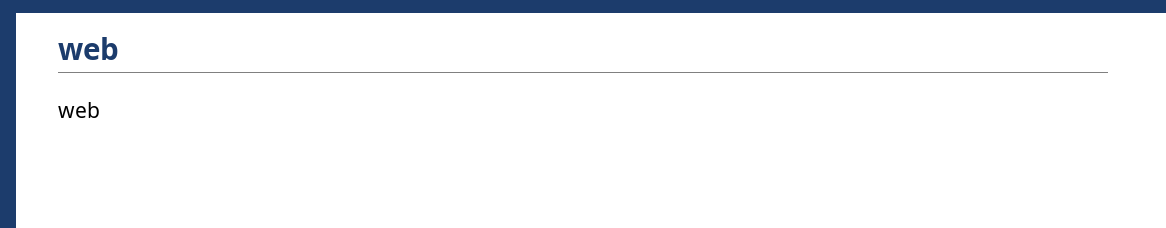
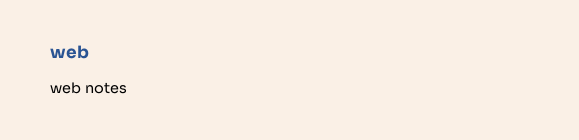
(100, 110) none -> [84,82,127,94] notes

